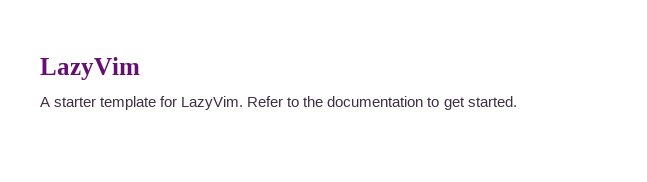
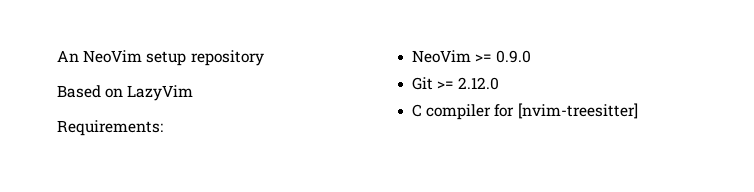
[40,57,140,80] [40,96,517,110] LazyVim // A starter template for LazyVim. Refer to the documentation to get started. -> [57,50,264,66] [57,85,194,101] [57,120,163,136] [412,50,532,63] [412,77,500,90] [412,103,638,120] An NeoVim setup repository // Based on LazyVim // Requirements: // NeoVim >= 0.9.0 // Git >= 2.12.0 // C compiler for [nvim-treesitter]

